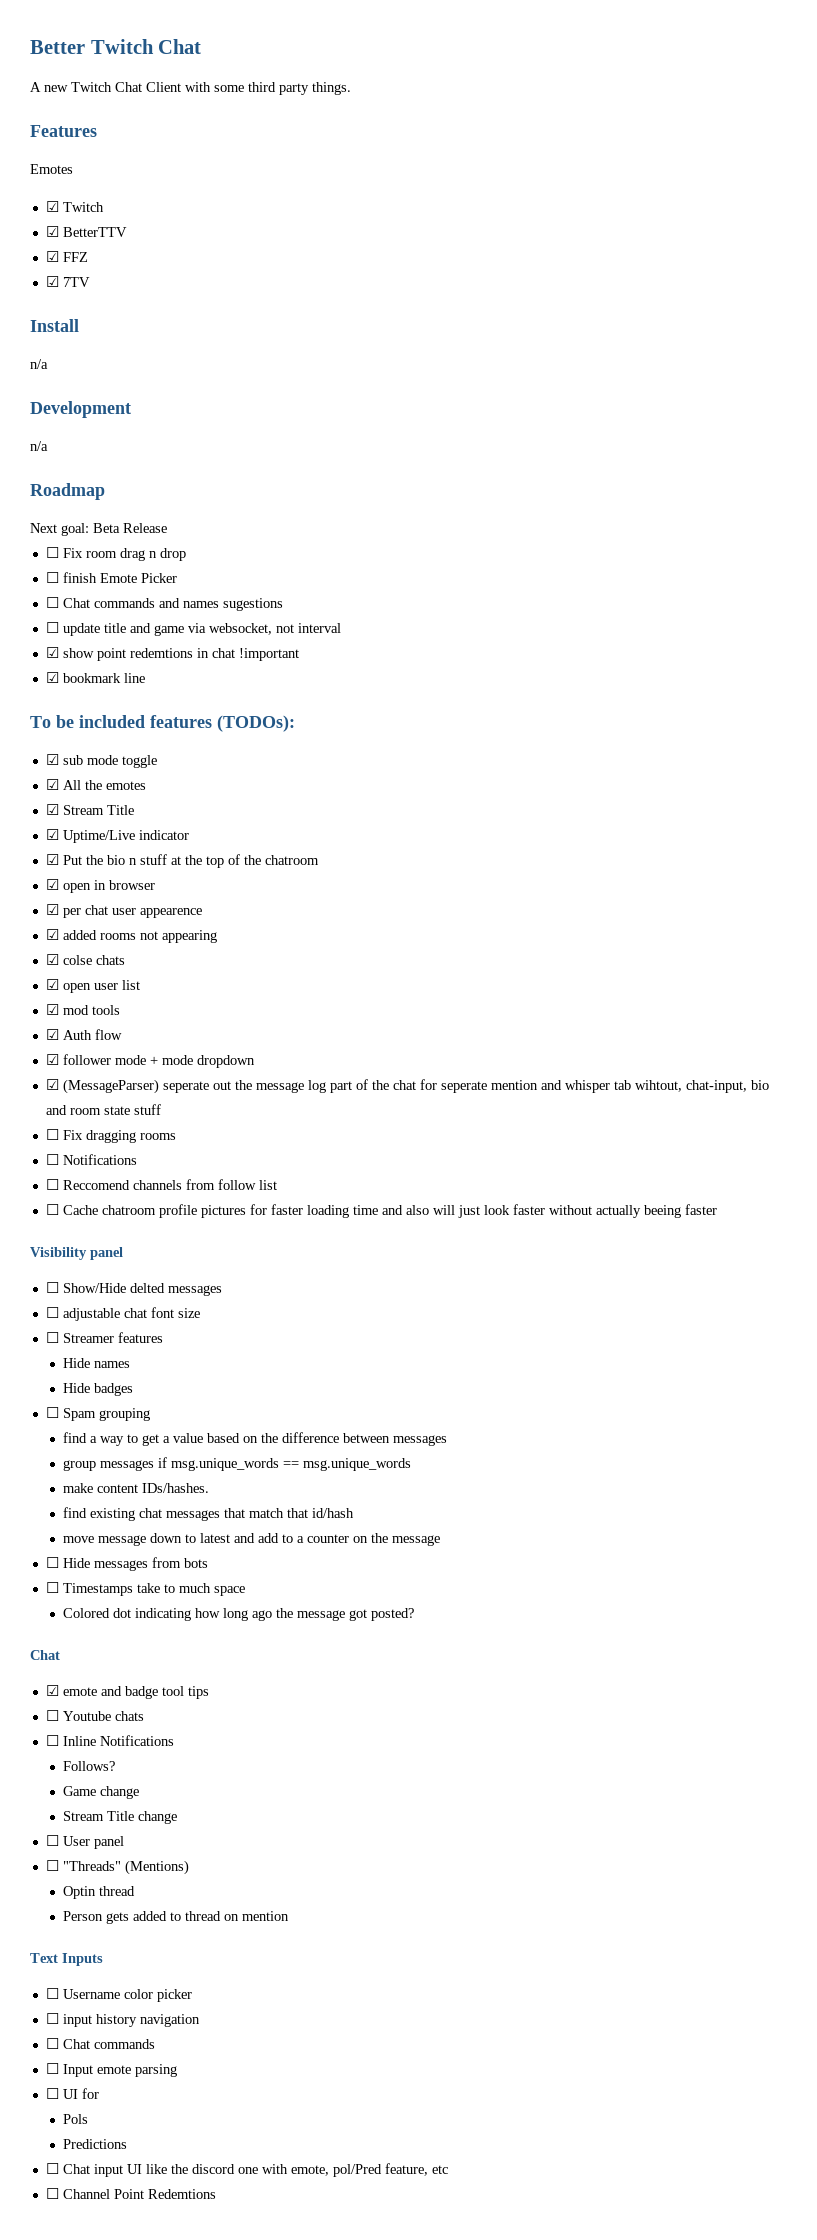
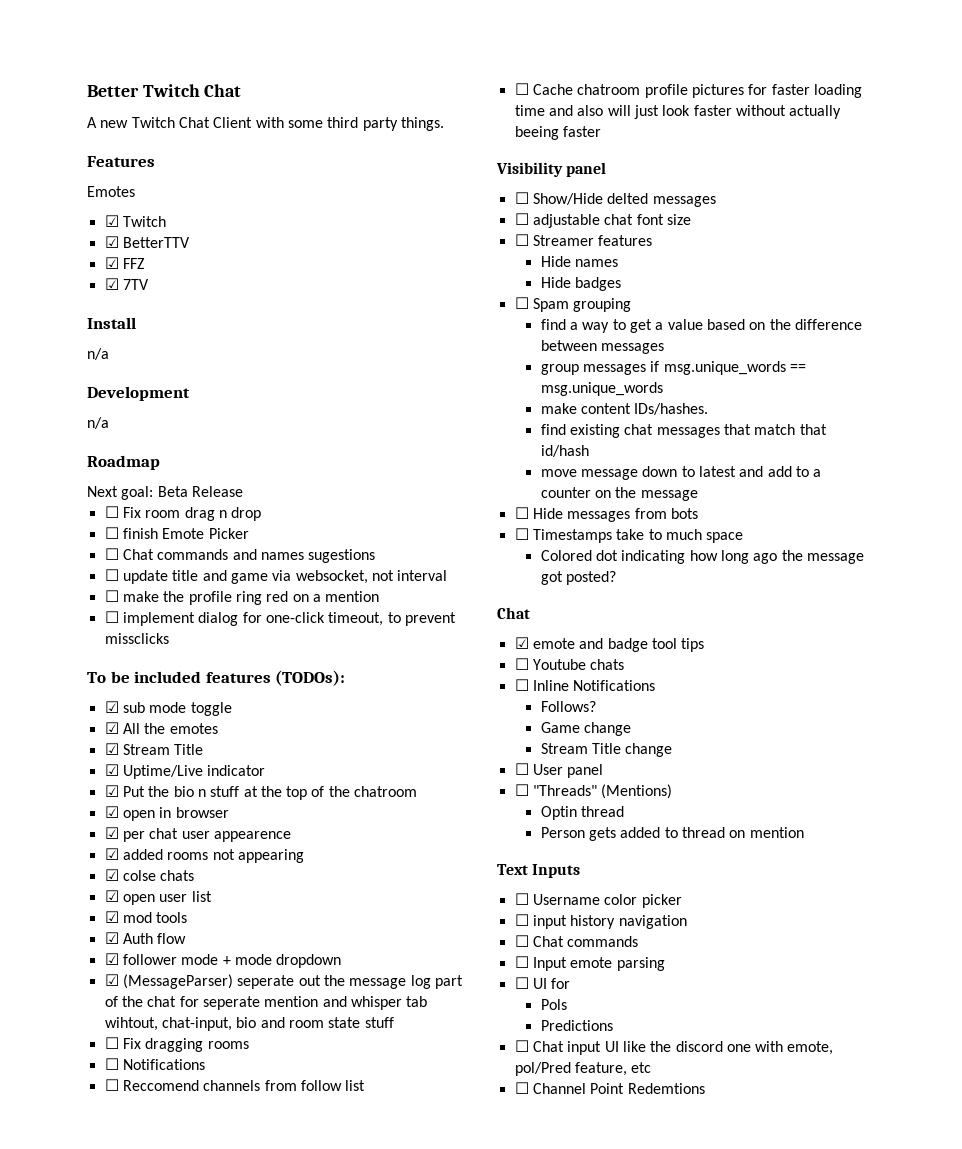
[45,647,299,661] [45,672,145,683] ☑ show point redemtions in chat !important // ☑ bookmark line -> [104,590,380,605] [104,611,456,626] [104,633,169,644] ☐ make the profile ring red on a mention // ☐ implement dialog for one-click timeout, to prevent missclicks

